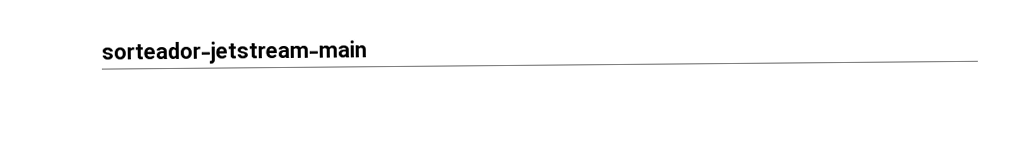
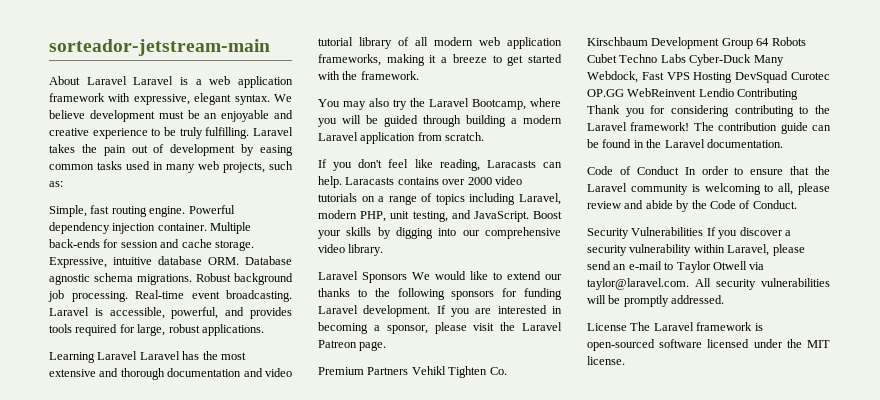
(367, 52) none -> [49,76,293,88] [49,93,292,105] [49,110,294,122] [49,127,293,139] [49,144,293,156] [49,161,293,173] [49,181,63,187] [49,205,235,217] [49,222,252,234] [49,239,254,251] [49,256,292,268] [49,273,293,285] [48,290,292,302] [49,307,292,319] [49,324,264,336] [49,351,246,363] [49,368,292,380] [318,37,562,49] [318,54,562,66] [318,71,419,80] [318,98,561,110] [318,115,562,127] [318,132,485,144] [318,159,562,171] [318,176,522,188] [318,193,561,205] [318,210,562,222] [318,227,561,239] [318,244,384,256] [318,271,562,283] [318,288,562,300] [318,305,562,317] [318,322,562,334] [318,340,387,351] [318,366,507,378] [587,37,806,49] [587,54,784,66] [587,71,830,83] [587,88,799,100] [587,105,830,117] [587,122,831,134] [587,139,783,148] [587,166,830,175] [587,183,830,195] [587,200,797,212] [587,227,791,239] [587,244,805,256] [587,261,765,273] [587,278,830,290] [587,295,725,307] [587,322,763,331] [587,339,830,351] [587,356,625,365] // About Laravel Laravel is a web application framework with expressive, elegant syntax. We believe development must be an enjoyable and creative experience to be truly fulfilling. Laravel takes the pain out of development by easing common tasks used in many web projects, such as: // Simple, fast routing engine. Powerful dependency injection container. Multiple back-ends for session and cache storage. Expressive, intuitive database ORM. Database agnostic schema migrations. Robust background job processing. Real-time event broadcasting. Laravel is accessible, powerful, and provides tools required for large, robust applications. // Learning Laravel Laravel has the most extensive and thorough documentation and video tutorial library of all modern web application frameworks, making it a breeze to get started with the framework. // You may also try the Laravel Bootcamp, where you will be guided through building a modern Laravel application from scratch. // If you don't feel like reading, Laracasts can help. Laracasts contains over 2000 video tutorials on a range of topics including Laravel, modern PHP, unit testing, and JavaScript. Boost your skills by digging into our comprehensive video library. // Laravel Sponsors We would like to extend our thanks to the following sponsors for funding Laravel development. If you are interested in becoming a sponsor, please visit the Laravel Patreon page. // Premium Partners Vehikl Tighten Co. Kirschbaum Development Group 64 Robots Cubet Techno Labs Cyber-Duck Many Webdock, Fast VPS Hosting DevSquad Curotec OP.GG WebReinvent Lendio Contributing Thank you for considering contributing to the Laravel framework! The contribution guide can be found in the Laravel documentation. // Code of Conduct In order to ensure that the Laravel community is welcoming to all, please review and abide by the Code of Conduct. // Security Vulnerabilities If you discover a security vulnerability within Laravel, please send an e-mail to Taylor Otwell via taylor@laravel.com. All security vulnerabilities will be promptly addressed. // License The Laravel framework is open-sourced software licensed under the MIT license.

